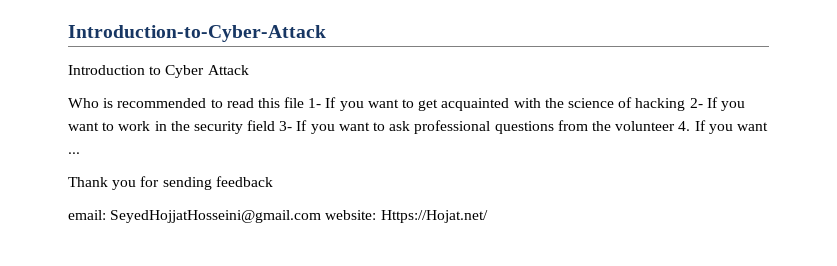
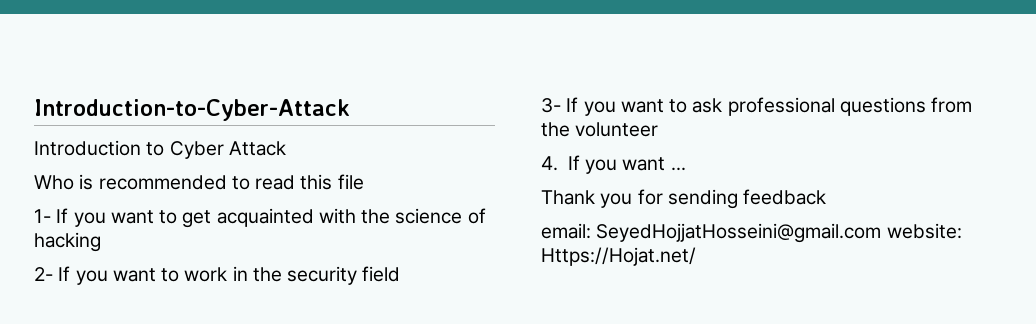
(305, 102) none -> (364, 182) //
(686, 104) none -> (101, 242) //
(276, 125) none -> (401, 274) //
(676, 126) none -> (659, 129) //

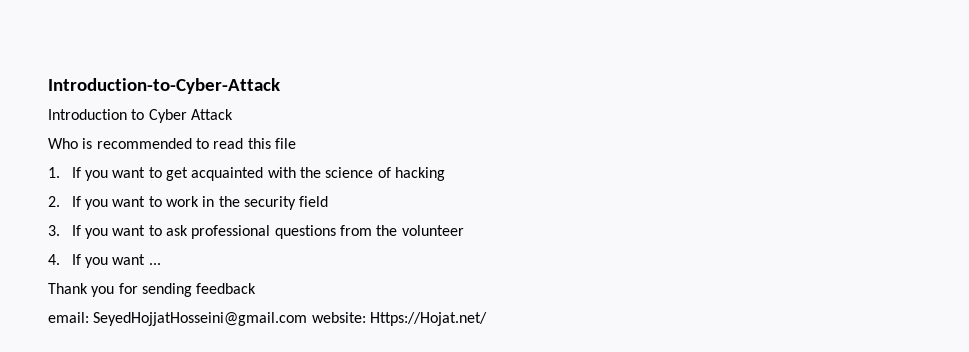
[34,209,51,223] 1- -> [48,167,60,178] 1.
[34,267,53,281] 2- -> [48,196,60,207] 2.
[541,98,561,113] 3- -> [48,225,60,236] 3.

